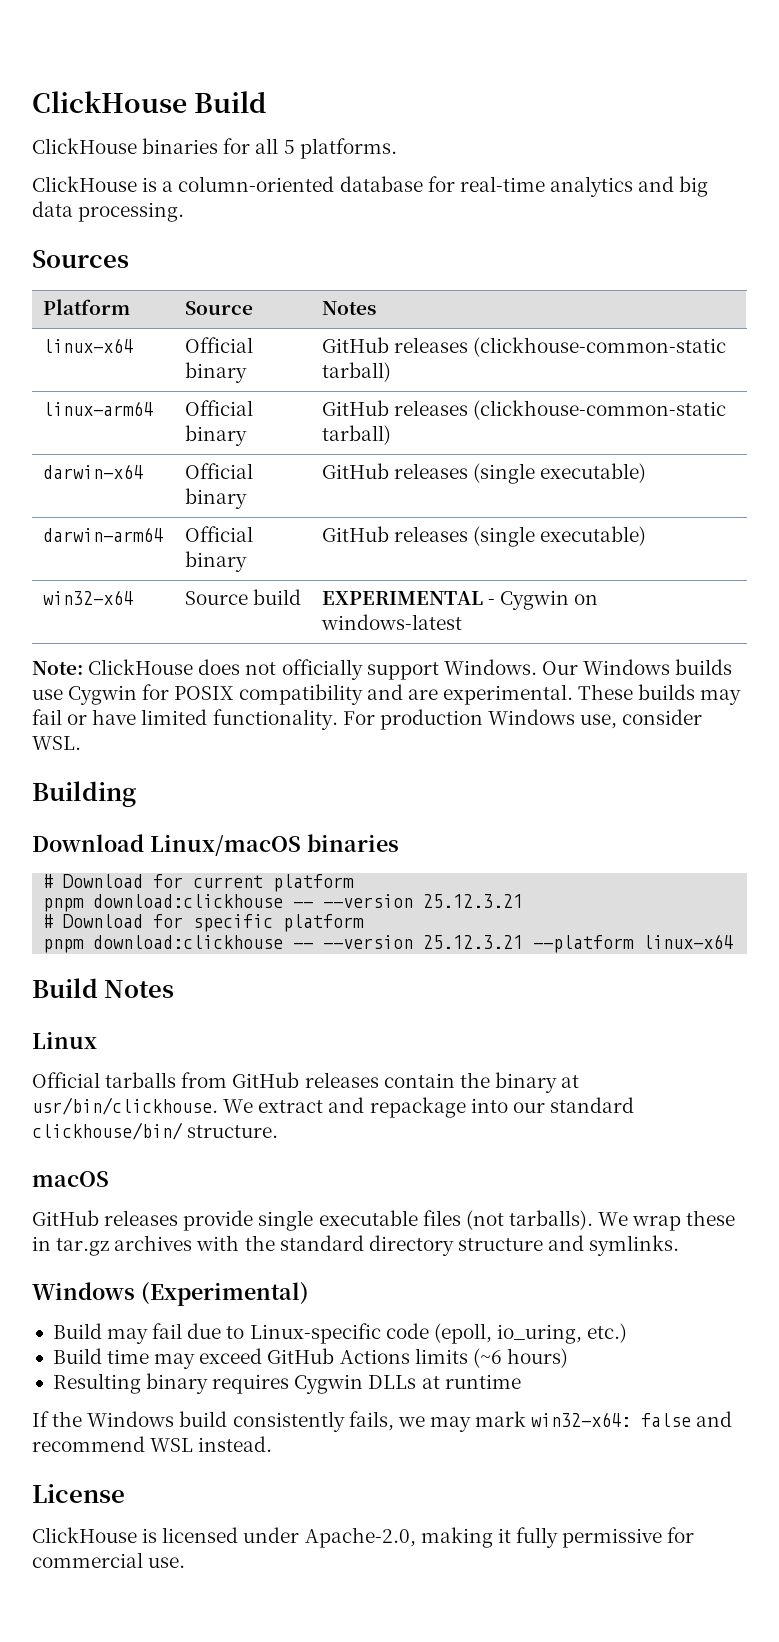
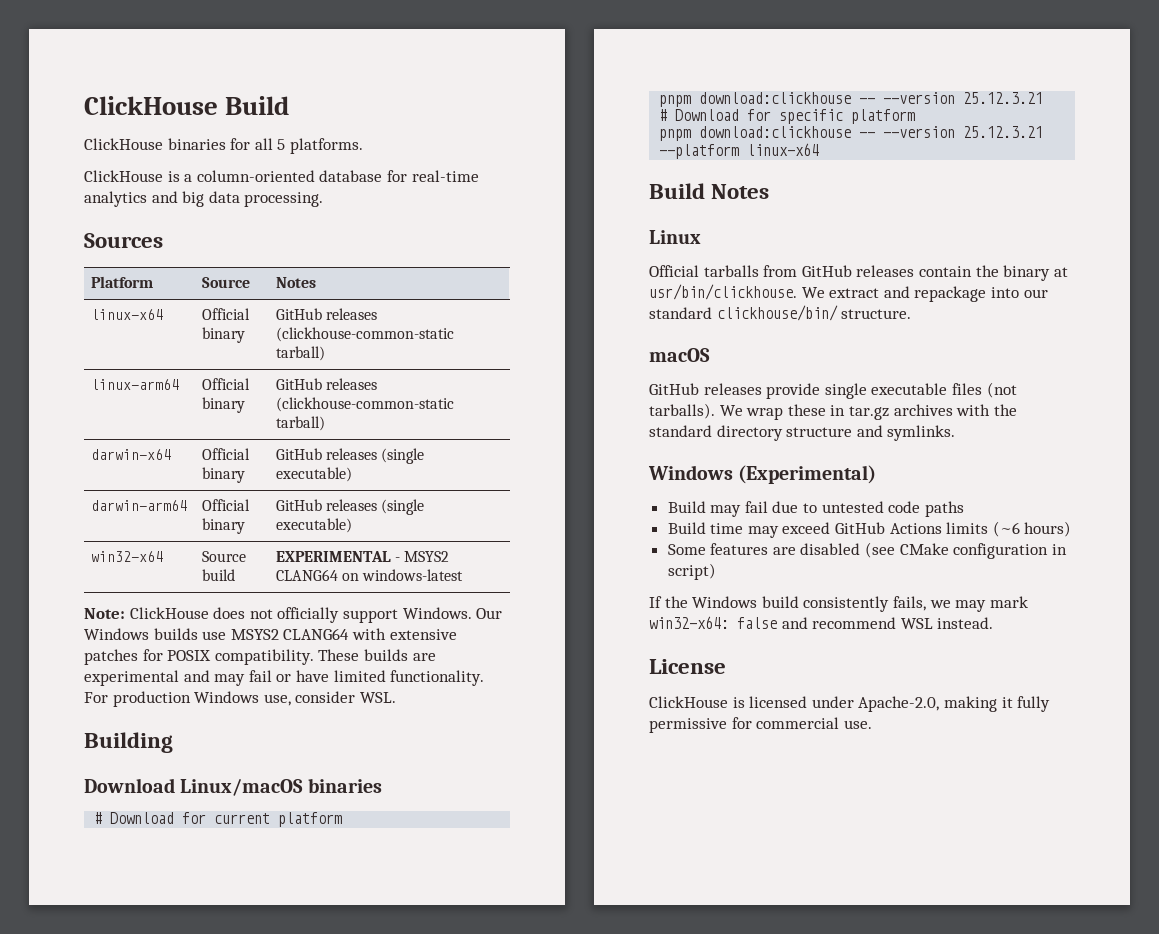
[499,590,569,610] Cygwin -> [404,551,450,562] [276,569,339,581] MSYS2 CLANG64
[68,684,696,705] Cygwin for POSIX compatibility and are experimental. These builds -> [230,628,457,640] [84,649,436,665] [84,670,210,686] MSYS2 CLANG64 with extensive patches for POSIX compatibility. These builds are experimental and
[249,1323,628,1344] Linux-specific code (epoll, io_uring, etc.) -> [821,501,964,517] untested code paths
[52,1373,521,1394] Resulting binary requires Cygwin DLLs at runtime -> [667,542,1067,559] [667,563,716,580] Some features are disabled (see CMake configuration in script)

